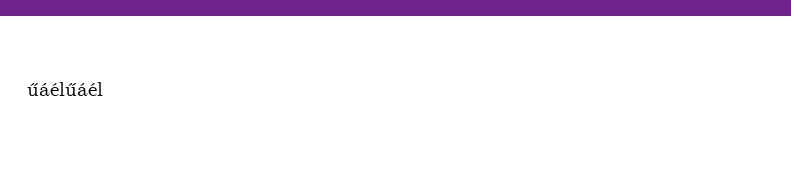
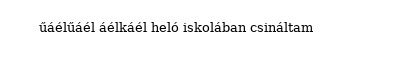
(103, 89) none -> [99,22,313,32] áélkáél heló iskolában csináltam

